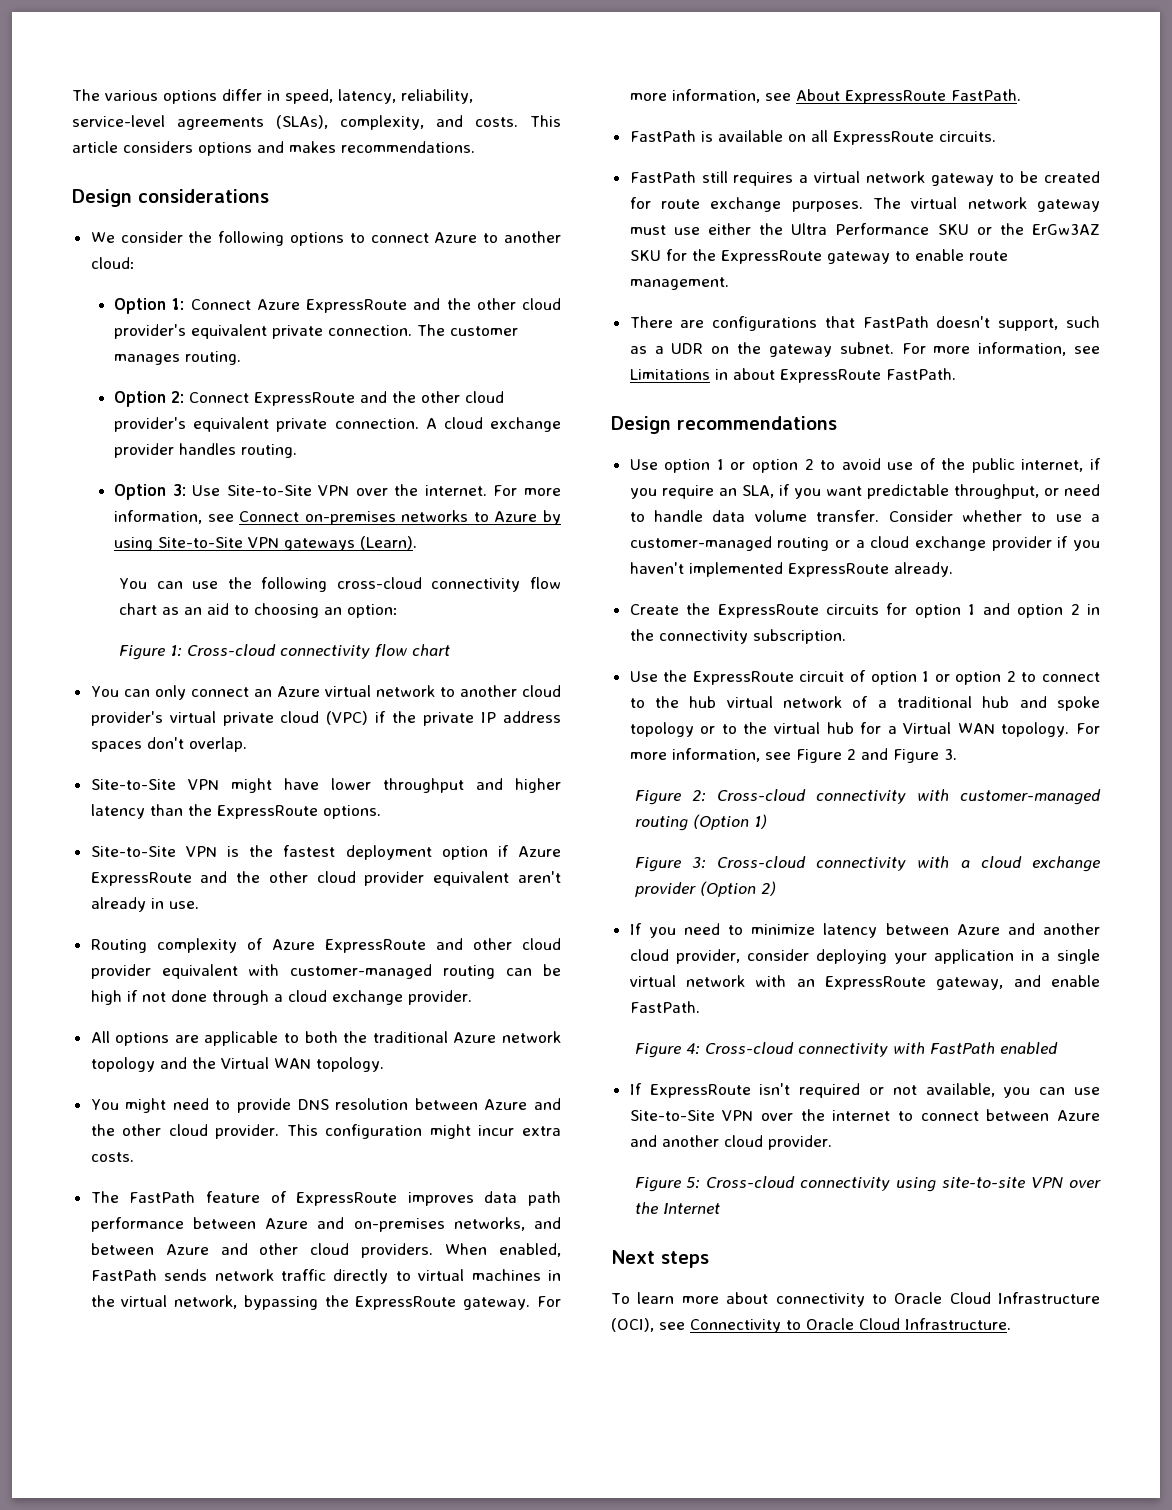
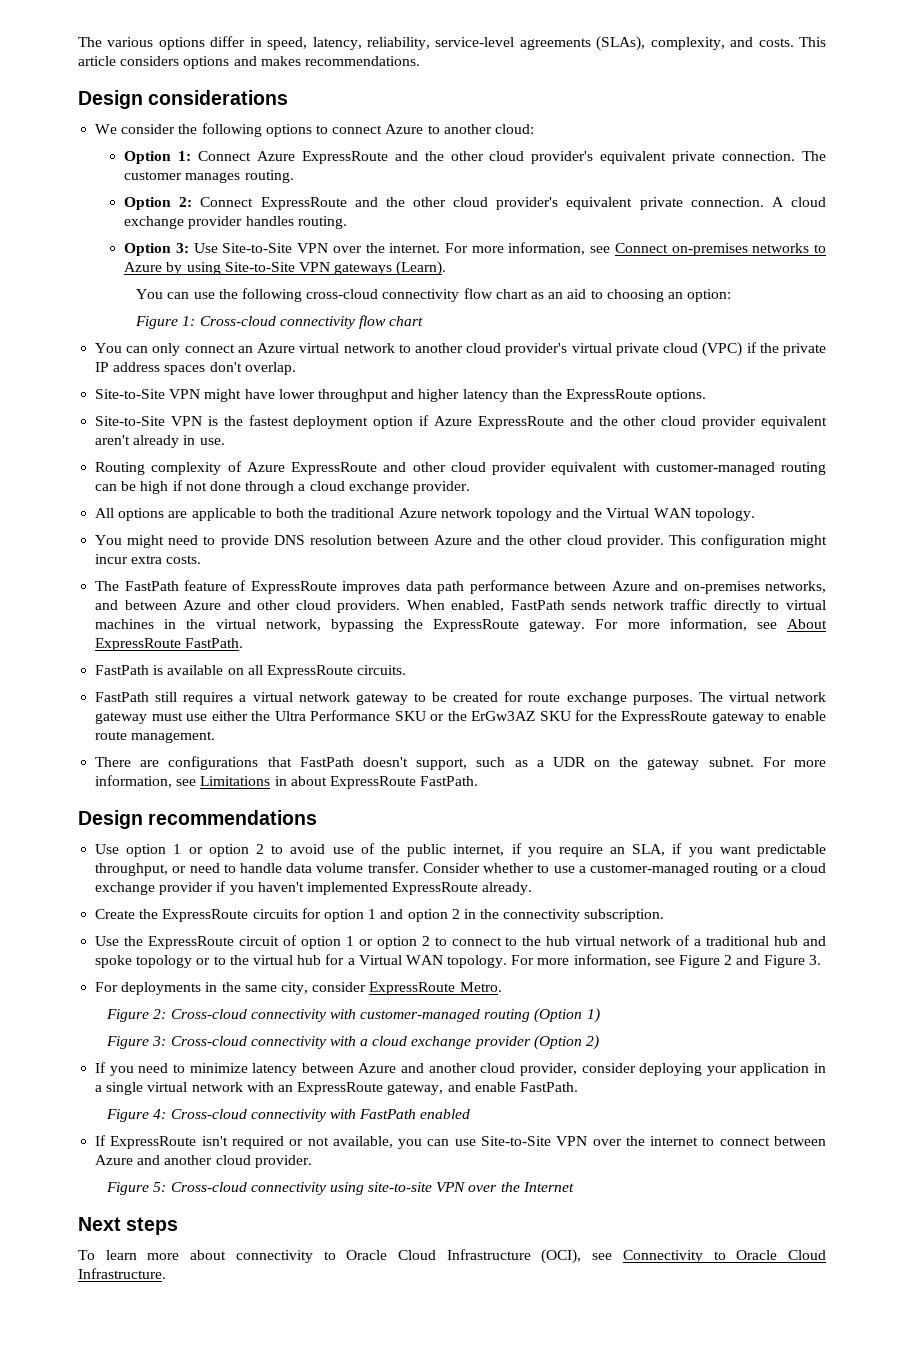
(957, 754) none -> [95,982,502,995] // For deployments in the same city, consider ExpressRoute Metro.

